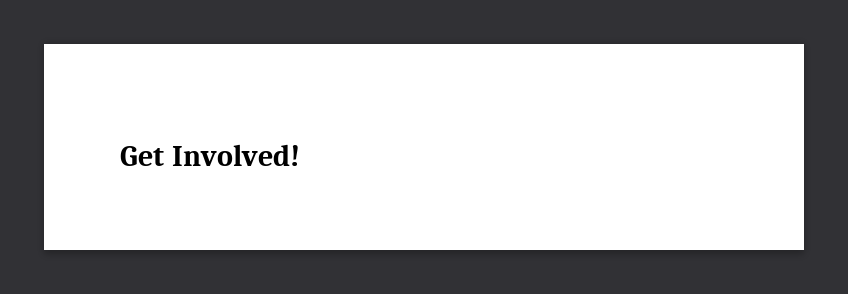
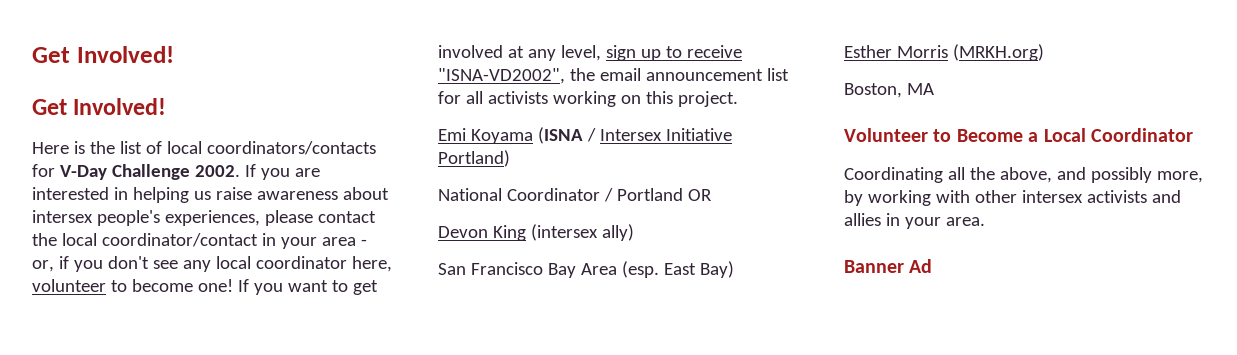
[120,144,301,166] Get Involved! -> [32,46,174,63] [32,98,167,115] [32,141,376,155] [32,164,320,180] [32,187,389,203] [32,210,376,226] [32,233,367,249] [32,256,392,272] [32,279,378,295] [438,45,742,61] [438,68,789,84] [438,91,738,107] [438,127,732,144] [438,150,510,167] [438,188,712,202] [438,224,634,241] [438,261,734,278] [844,44,1044,61] [844,83,934,98] [844,128,1193,142] [844,167,1203,183] [844,190,1181,206] [844,213,985,229] [844,259,933,273] Get Involved! // Get Involved! // Here is the list of local coordinators/contacts for V-Day Challenge 2002. If you are interested in helping us raise awareness about intersex people's experiences, please contact the local coordinator/contact in your area - or, if you don't see any local coordinator here, volunteer to become one! If you want to get involved at any level, sign up to receive "ISNA-VD2002", the email announcement list for all activists working on this project. // Emi Koyama (ISNA / Intersex Initiative Portland) // National Coordinator / Portland OR // Devon King (intersex ally) // San Francisco Bay Area (esp. East Bay) // Esther Morris (MRKH.org) // Boston, MA // Volunteer to Become a Local Coordinator // Coordinating all the above, and possibly more, by working with other intersex activists and allies in your area. // Banner Ad

